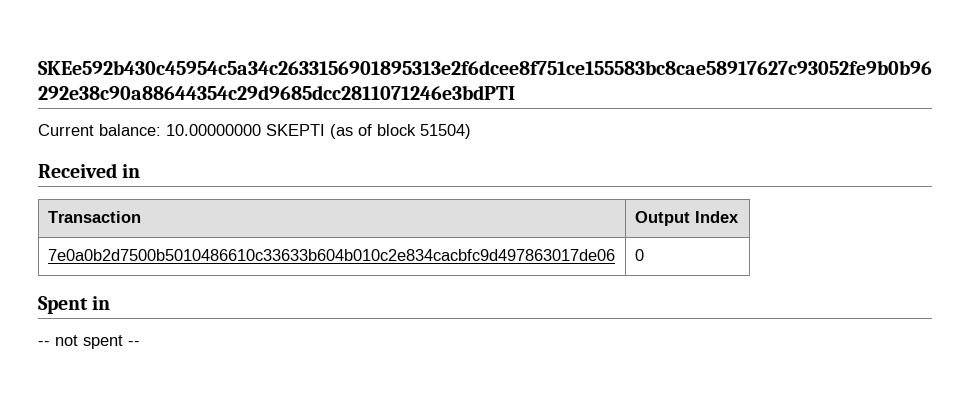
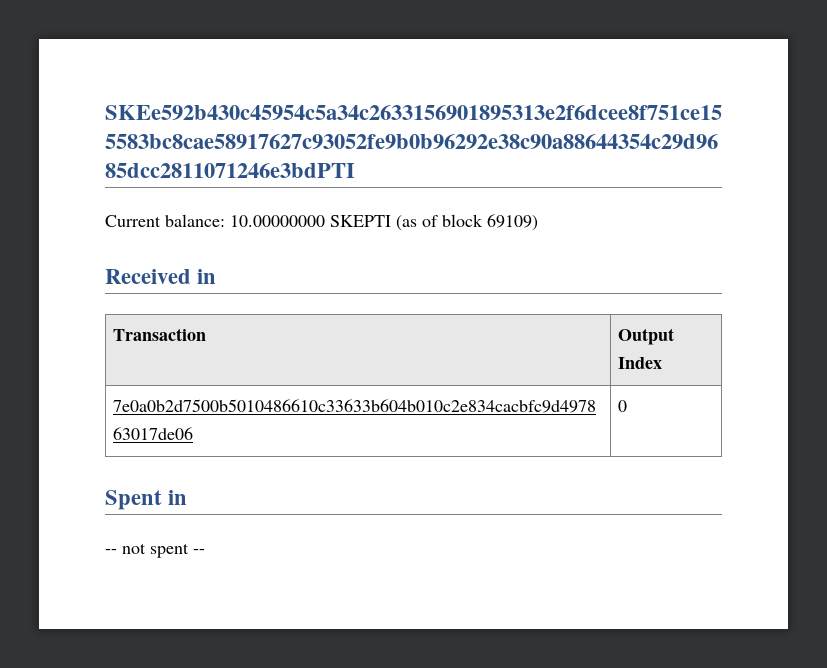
[420,124,471,139] 51504) -> [487,214,538,231] 69109)

